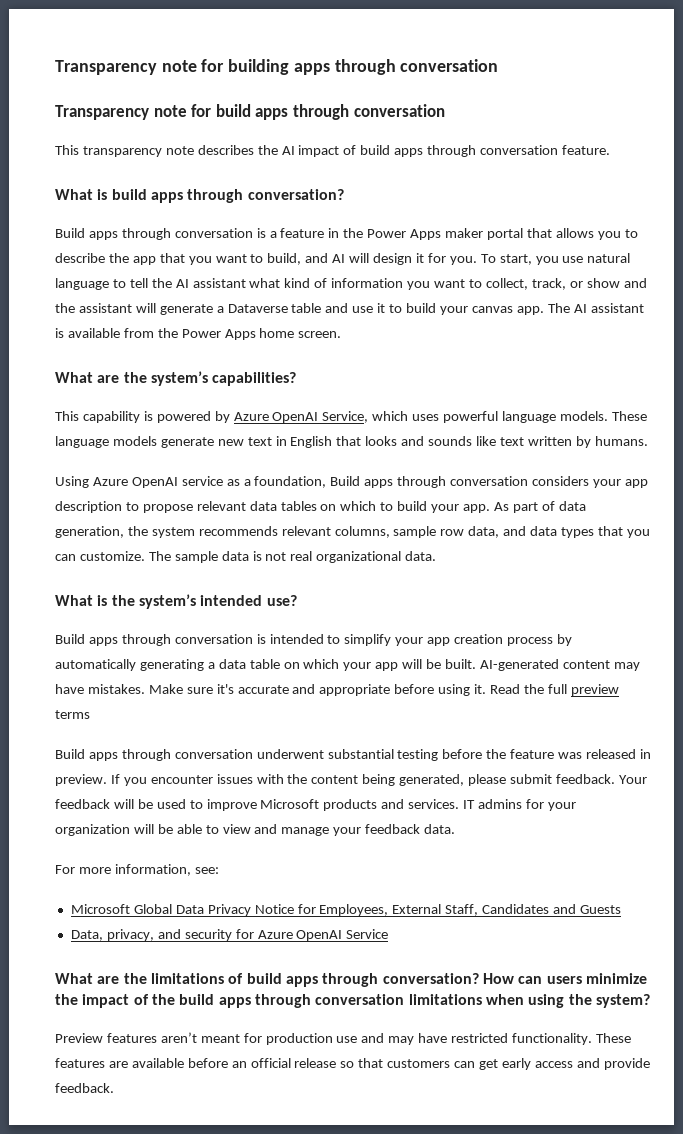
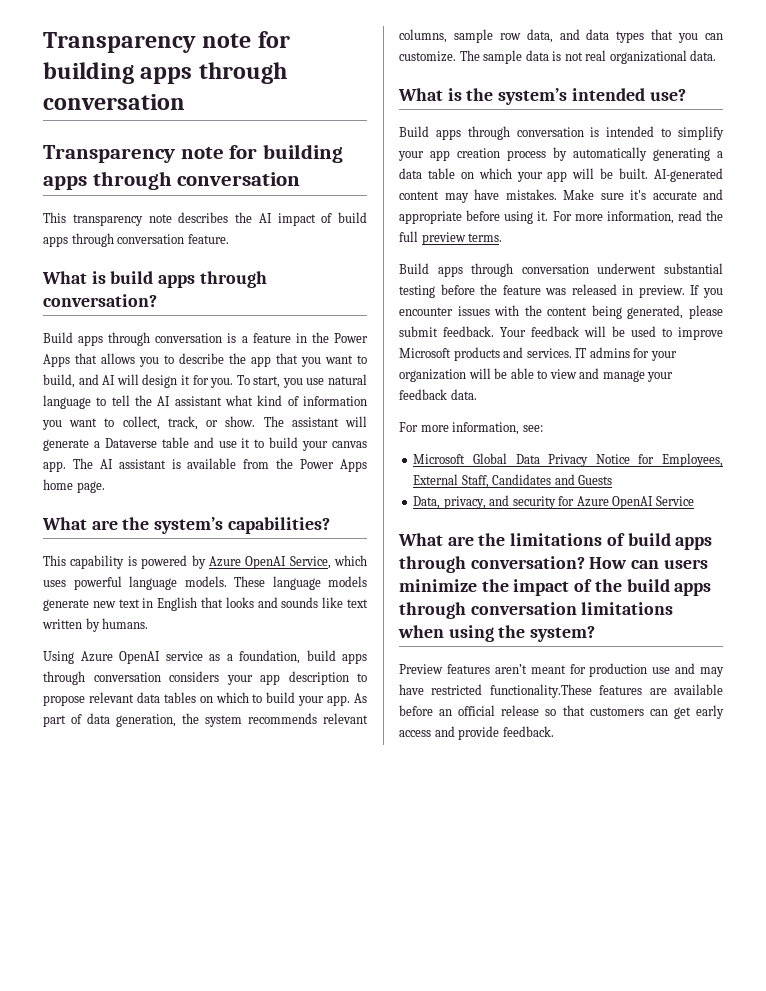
[215,104,251,117] build -> [262,144,343,163] building
[445,228,523,240] maker portal -> (70, 360) none
[586,278,647,288] [55,303,75,313] show and the -> [225,416,284,427] show. The
[298,331,342,338] screen. -> [76,481,105,493] page.
[330,476,361,486] Build -> [306,650,336,661] build
[490,684,521,694] Read -> [552,210,702,224] For more information, read
[55,710,90,719] terms -> [468,233,503,242] terms.
[512,1033,631,1045] functionality. These -> [489,684,592,698] functionality.These

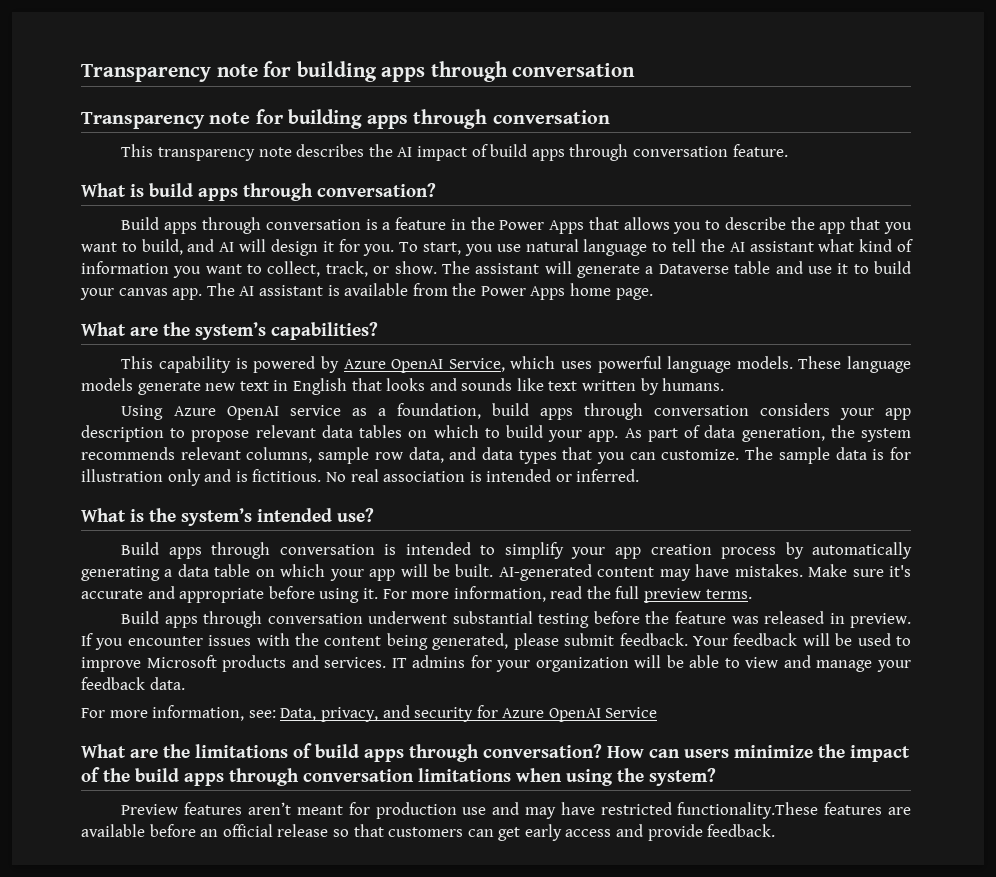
[564,50,717,64] not real organizational data. -> [890,447,912,460] [81,469,640,486] for illustration only and is fictitious. No real association is intended or inferred.
[413,453,723,467] [413,474,613,488] // Microsoft Global Data Privacy Notice for Employees, External Staff, Candidates and Guests // -> (276, 714) none

